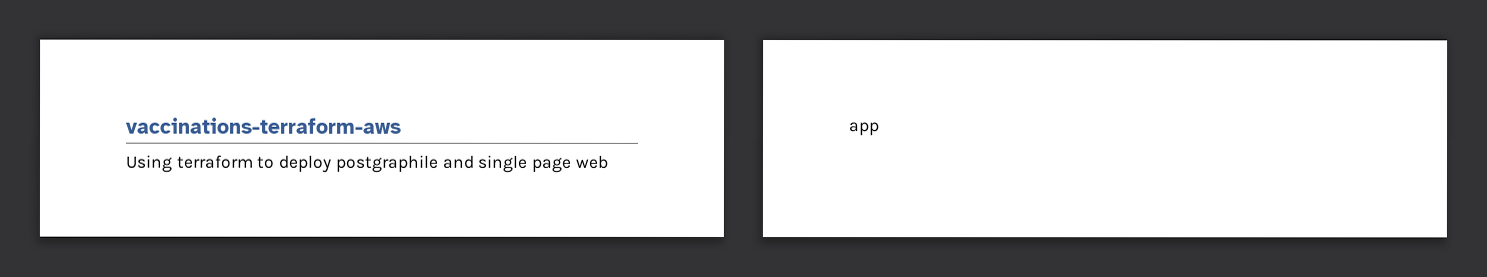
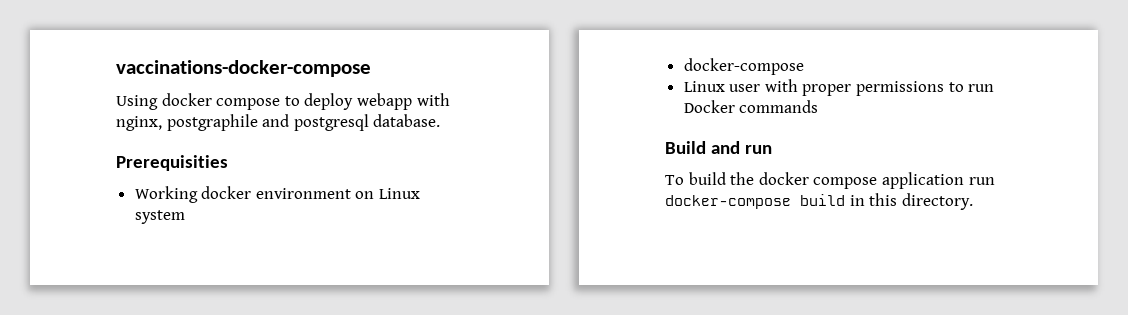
[126,117,402,134] vaccinations-terraform-aws -> [116,60,371,77] vaccinations-docker-compose
[175,154,608,173] [849,122,880,137] terraform to deploy postgraphile and single page web app -> [161,93,450,110] [116,114,441,131] [116,155,228,171] [134,186,421,203] [134,210,185,224] [683,58,804,75] [683,79,995,96] [683,100,819,113] [665,141,773,154] [665,172,995,189] [665,193,973,210] docker compose to deploy webapp with nginx, postgraphile and postgresql database. // Prerequisities // Working docker environment on Linux system // docker-compose // Linux user with proper permissions to run Docker commands // Build and run // To build the docker compose application run docker-compose build in this directory.

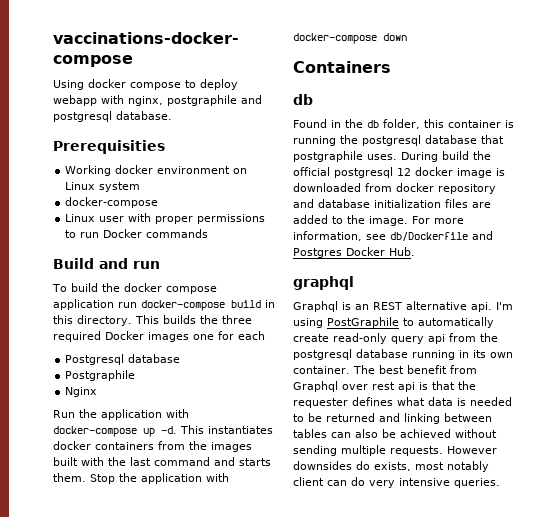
(973, 201) none -> [134,315,252,324] [53,331,265,342] [65,354,181,365] [65,370,136,381] [65,387,98,397] [53,409,189,420] [53,425,273,437] [53,441,252,452] [53,457,271,466] [53,473,229,484] [293,33,407,44] [293,61,391,73] [293,94,313,105] [293,119,514,129] [293,135,504,146] [293,151,491,162] [293,167,505,178] [293,183,496,194] [293,199,491,208] [293,215,464,226] [293,231,493,241] [293,247,415,258] [293,276,354,290] [293,301,513,312] [293,317,494,328] [293,333,498,344] [293,349,513,360] [293,365,477,374] [293,381,476,392] [293,397,512,408] [293,413,492,424] [293,429,497,438] [293,445,497,456] [293,461,489,472] [293,477,500,488] This builds the three required Docker images one for each // Postgresql database // Postgraphile // Nginx // Run the application with docker-compose up -d. This instantiates docker containers from the images built with the last command and starts them. Stop the application with docker-compose down // Containers // db // Found in the db folder, this container is running the postgresql database that postgraphile uses. During build the official postgresql 12 docker image is downloaded from docker repository and database initialization files are added to the image. For more information, see db/Dockerfile and Postgres Docker Hub. // graphql // Graphql is an REST alternative api. I'm using PostGraphile to automatically create read-only query api from the postgresql database running in its own container. The best benefit from Graphql over rest api is that the requester defines what data is needed to be returned and linking between tables can also be achieved without sending multiple requests. However downsides do exists, most notably client can do very intensive queries.

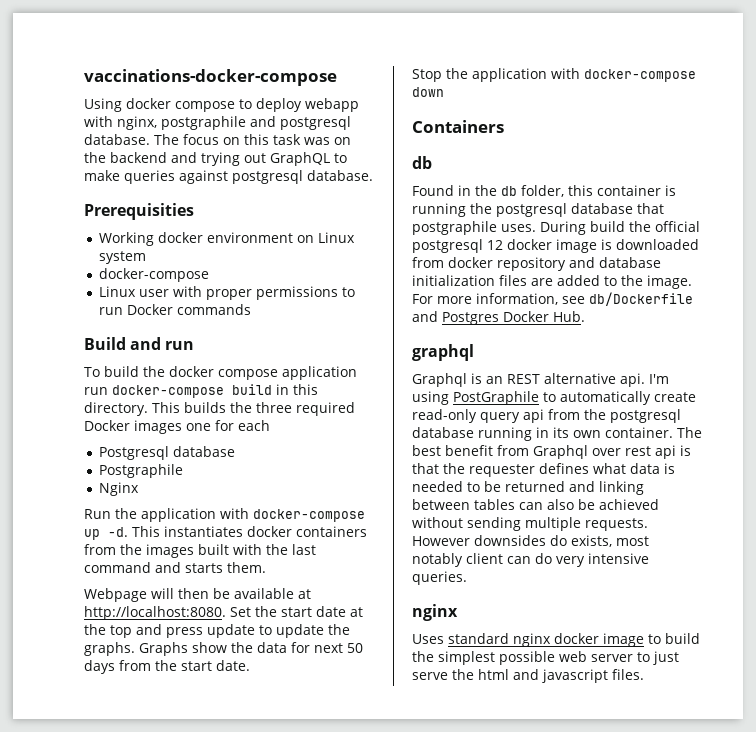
(172, 115) none -> [154,134,351,145] [84,152,347,166] [84,170,373,184] The focus on this task was on the backend and trying out GraphQL to make queries against postgresql database.
(86, 477) none -> [84,588,311,602] [84,606,363,620] [84,624,350,638] [84,642,363,656] [84,660,250,674] // Webpage will then be available at http://localhost:8080. Set the start date at the top and press update to update the graphs. Graphs show the data for next 50 days from the start date. //
(500, 483) none -> [412,604,458,621] [412,633,700,647] [412,651,679,665] [412,669,644,683] // nginx // Uses standard nginx docker image to build the simplest possible web server to just serve the html and javascript files.

